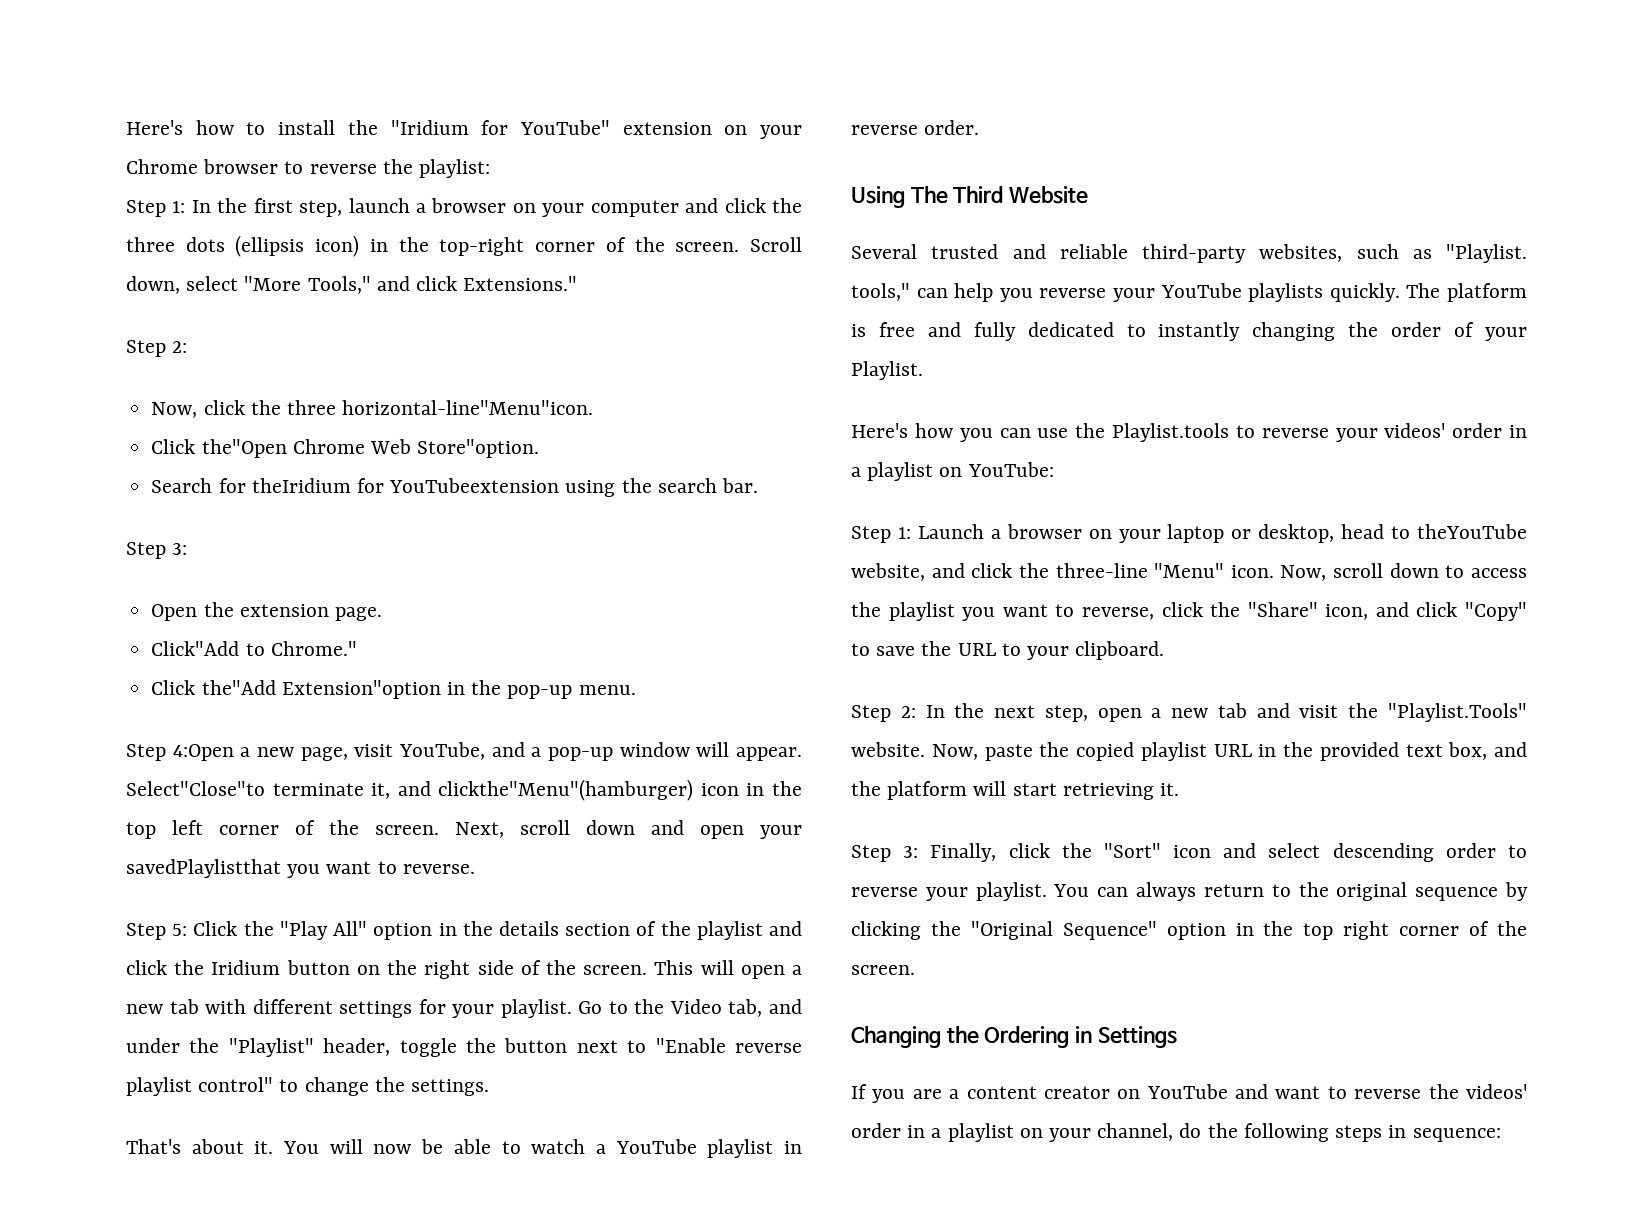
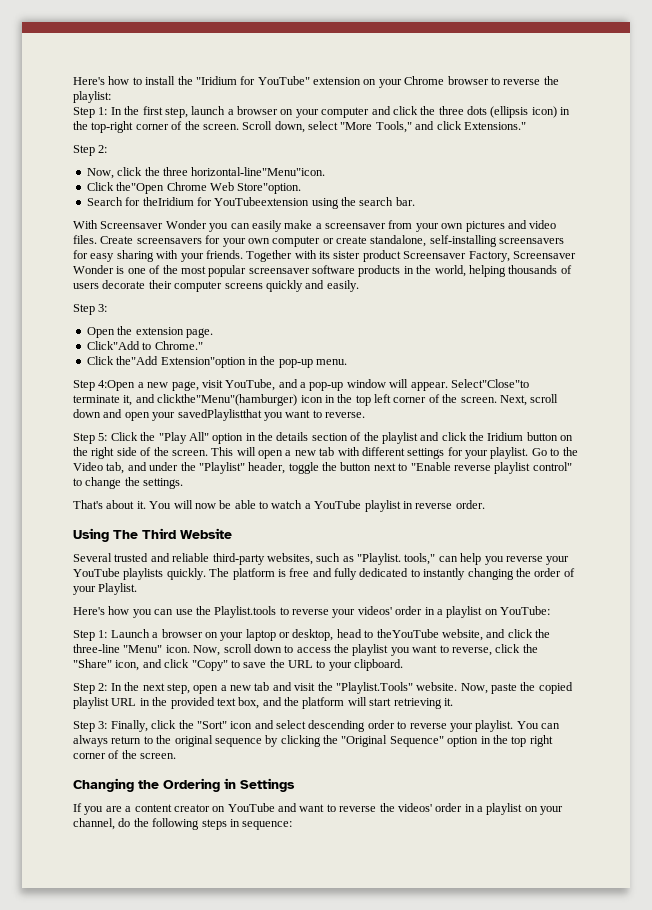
(758, 485) none -> [73,220,557,232] [73,235,565,247] [73,250,576,262] [73,265,572,277] [73,280,359,292] // With Screensaver Wonder you can easily make a screensaver from your own pictures and video files. Create screensavers for your own computer or create standalone, self-installing screensavers for easy sharing with your friends. Together with its sister product Screensaver Factory, Screensaver Wonder is one of the most popular screensaver software products in the world, helping thousands of users decorate their computer screens quickly and easily.

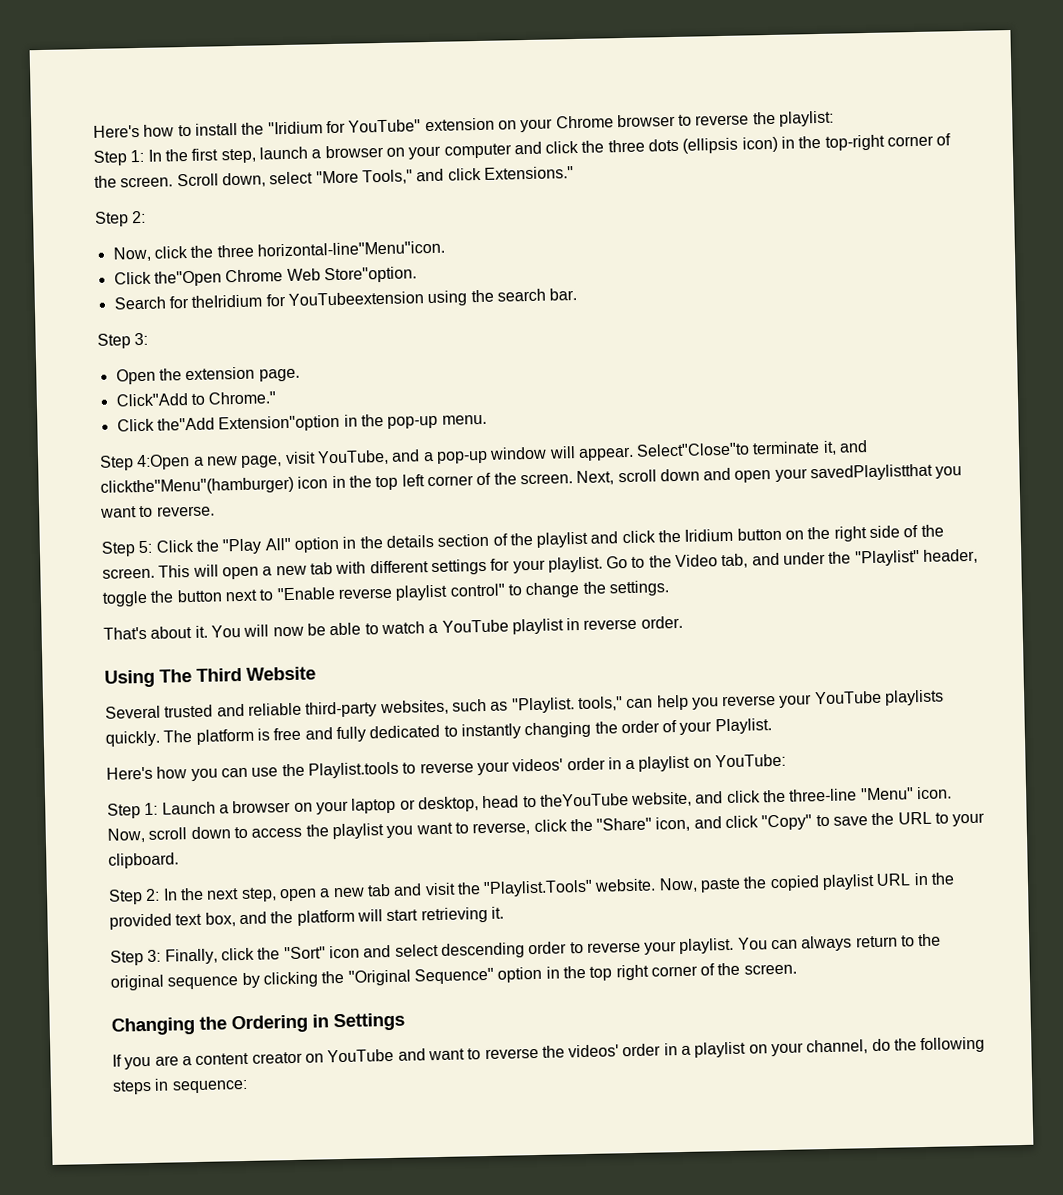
[73,220,557,232] [73,235,565,247] [73,250,576,262] [73,265,572,277] [73,280,359,292] // With Screensaver Wonder you can easily make a screensaver from your own pictures and video files. Create screensavers for your own computer or create standalone, self-installing screensavers for easy sharing with your friends. Together with its sister product Screensaver Factory, Screensaver Wonder is one of the most popular screensaver software products in the world, helping thousands of users decorate their computer screens quickly and easily. -> (578, 294) none

